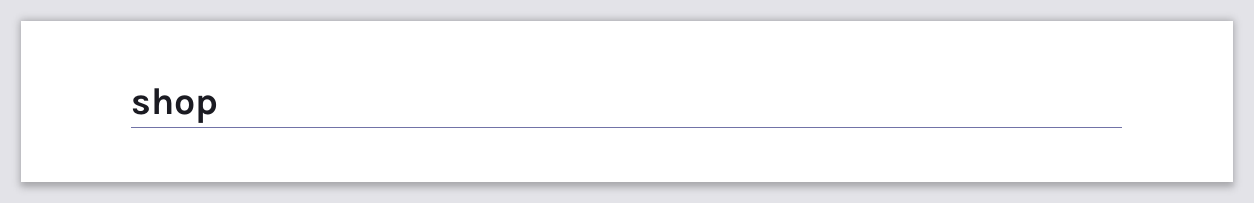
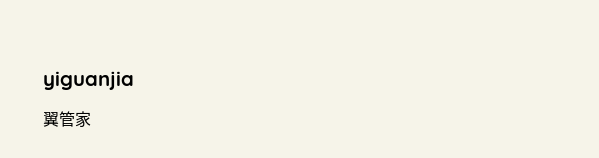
[131,88,218,123] shop -> [43,71,134,90] [43,111,91,128] yiguanjia // 翼管家

